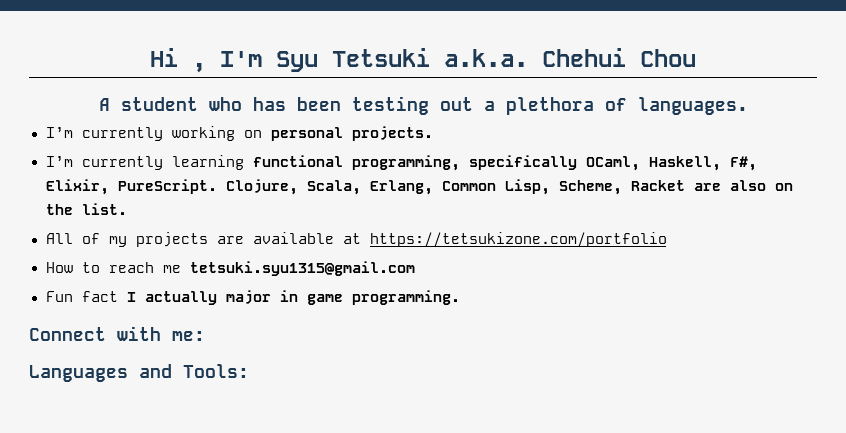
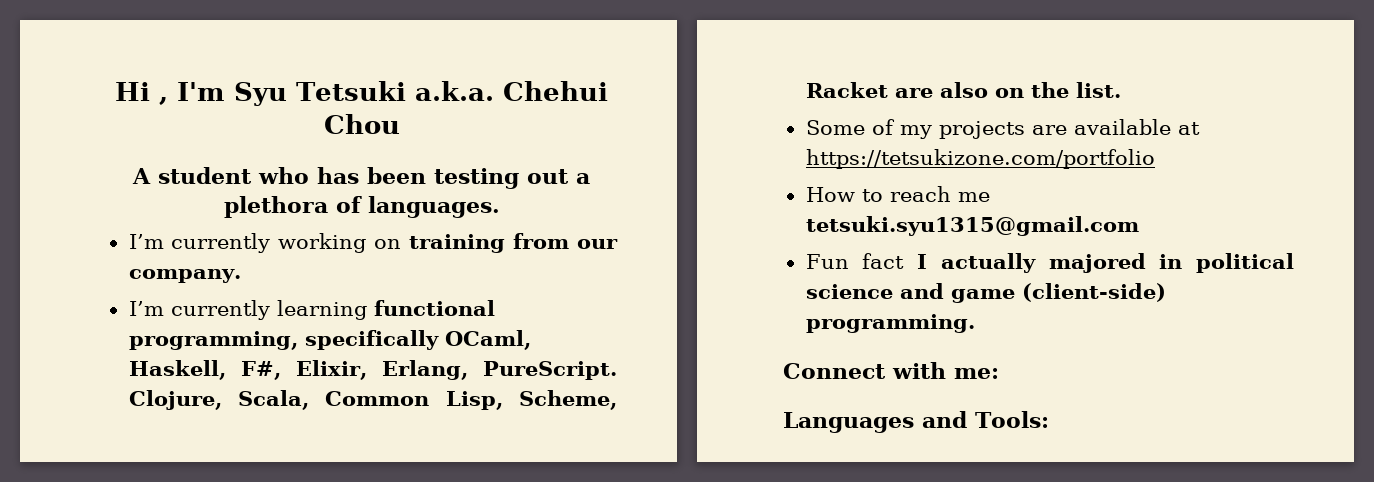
[270,126,433,141] personal projects. -> [409,233,618,253] [128,269,241,283] training from our company.
(109, 187) none -> [381,360,468,380] Erlang,
[369,180,433,195] Erlang, -> (309, 400) none
[45,233,73,244] All -> [805,120,865,135] Some
[225,290,343,305] major in game -> [1048,253,1294,273] [805,283,1166,303] majored in political science and game (client-side)

